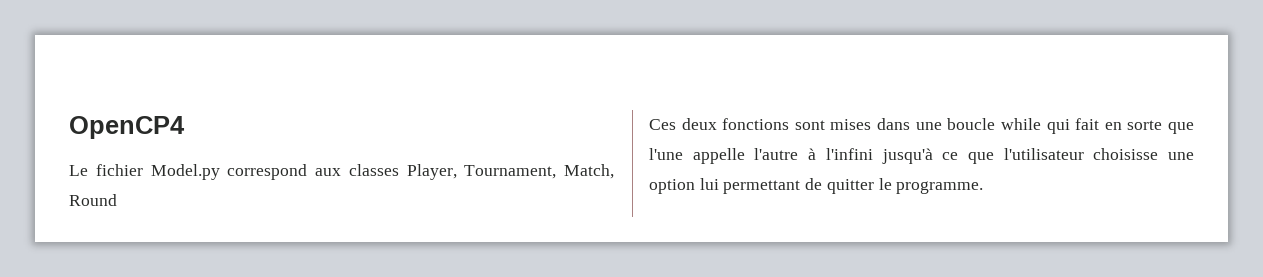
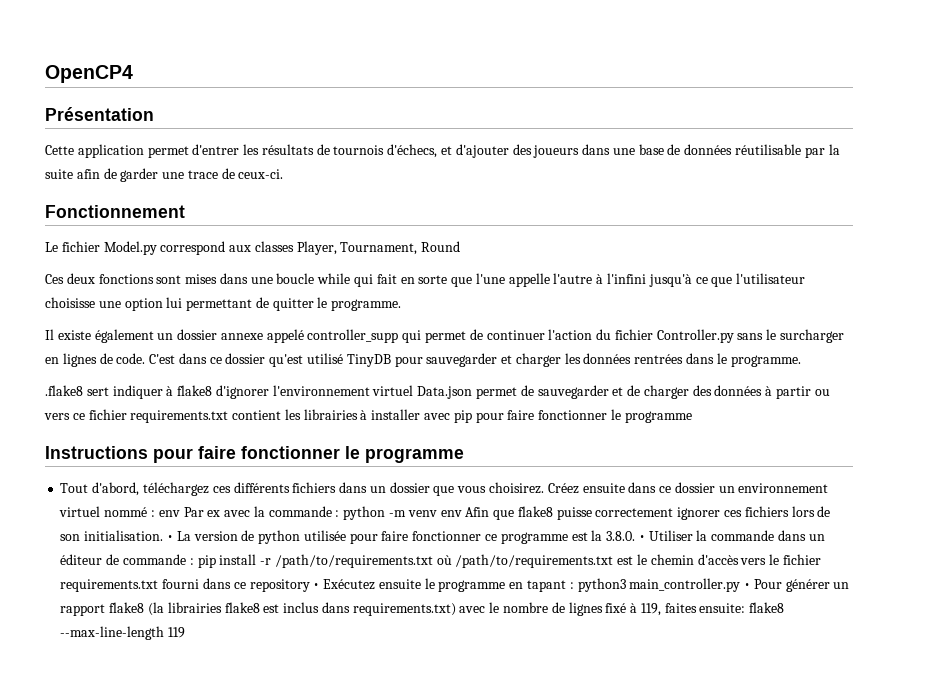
(185, 127) none -> [45,107,154,121] [45,144,840,158] [45,168,284,182] [45,205,185,218] // Présentation // Cette application permet d'entrer les résultats de tournois d'échecs, et d'ajouter des joueurs dans une base de données réutilisable par la suite afin de garder une trace de ceux-ci. // Fonctionnement
[564,164,614,179] Match, -> (418, 248) none
(984, 187) none -> [45,329,845,343] [45,353,801,367] [45,385,830,399] [44,409,692,423] [45,446,464,463] [60,482,829,496] [59,506,831,520] [60,530,825,544] [60,554,821,568] [60,578,850,592] [60,602,785,616] [60,626,186,640] // Il existe également un dossier annexe appelé controller_supp qui permet de continuer l'action du fichier Controller.py sans le surcharger en lignes de code. C'est dans ce dossier qu'est utilisé TinyDB pour sauvegarder et charger les données rentrées dans le programme. // .flake8 sert indiquer à flake8 d'ignorer l'environnement virtuel Data.json permet de sauvegarder et de charger des données à partir ou vers ce fichier requirements.txt contient les librairies à installer avec pip pour faire fonctionner le programme // Instructions pour faire fonctionner le programme // Tout d'abord, téléchargez ces différents fichiers dans un dossier que vous choisirez. Créez ensuite dans ce dossier un environnement virtuel nommé : env Par ex avec la commande : python -m venv env Afin que flake8 puisse correctement ignorer ces fichiers lors de son initialisation. • La version de python utilisée pour faire fonctionner ce programme est la 3.8.0. • Utiliser la commande dans un éditeur de commande : pip install -r /path/to/requirements.txt où /path/to/requirements.txt est le chemin d'accès vers le fichier requirements.txt fourni dans ce repository • Exécutez ensuite le programme en tapant : python3 main_controller.py • Pour générer un rapport flake8 (la librairies flake8 est inclus dans requirements.txt) avec le nombre de lignes fixé à 119, faites ensuite: flake8 --max-line-length 119

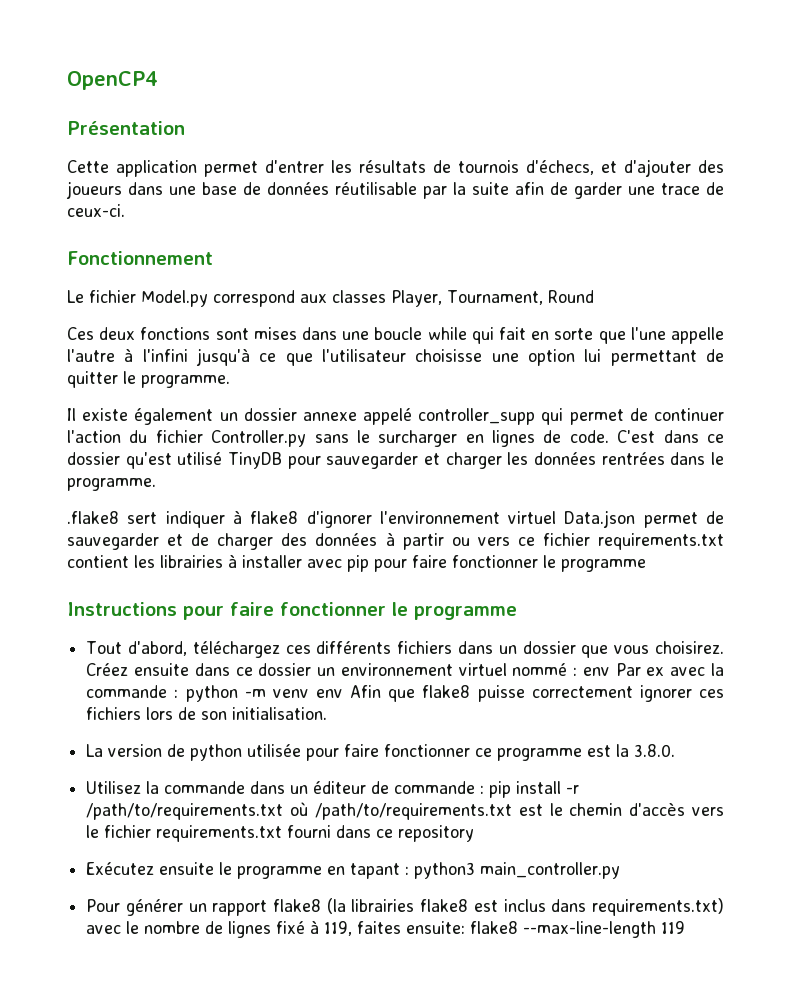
[166,535,173,541] • -> (328, 713) //
[638,530,693,541] • Utiliser -> [86,781,142,794] // Utilisez
[313,583,320,589] • -> (475, 833) //
[744,583,751,589] • -> (621, 870) //

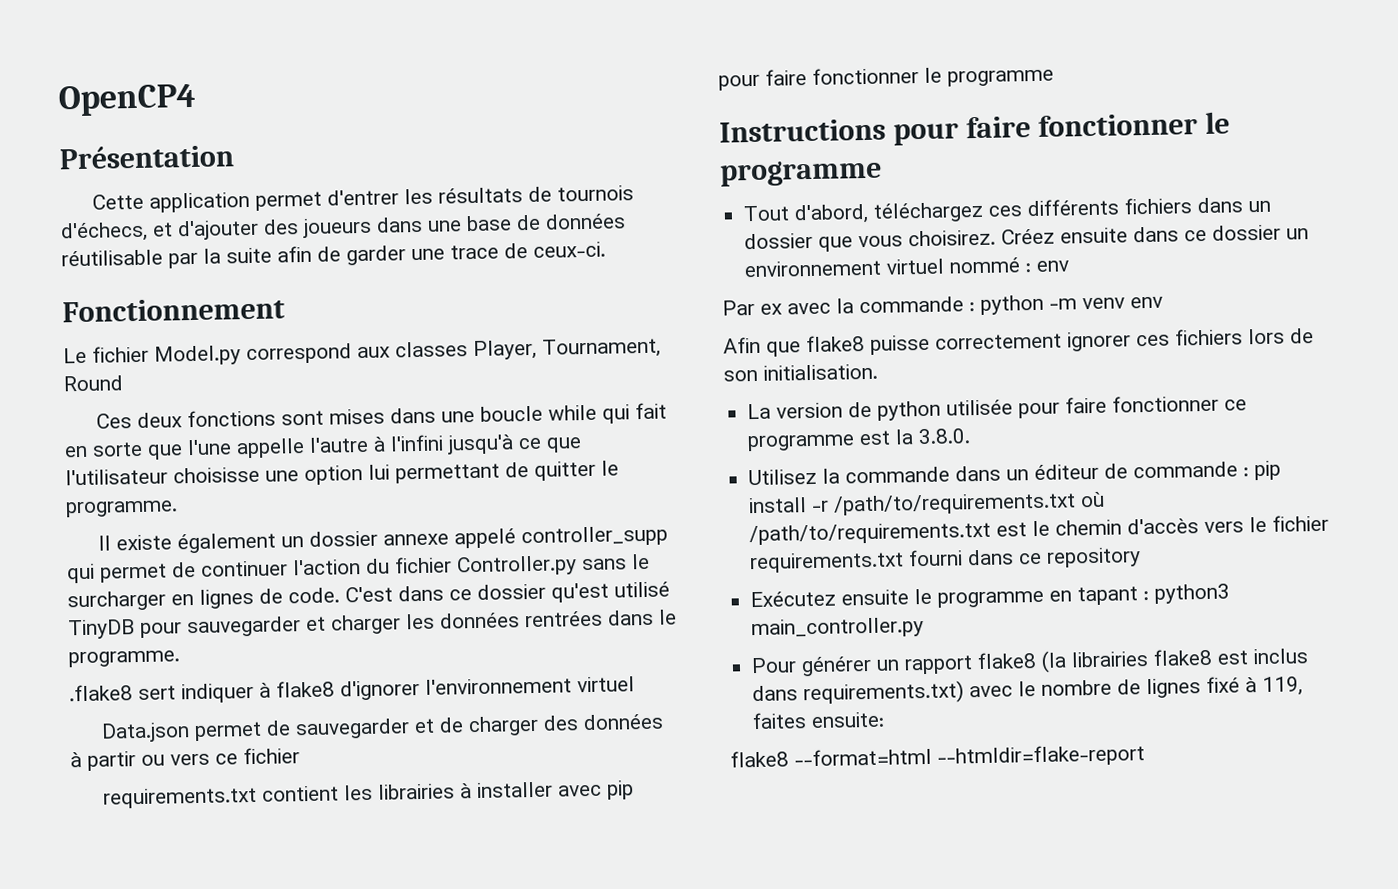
(557, 517) none -> (635, 684) //
(590, 539) none -> (300, 756) //
(610, 671) none -> (1070, 266) //
(343, 693) none -> (1163, 302) //
[470,921,686,938] flake8 --max-line-length 119 -> [730,744,1145,768] // flake8 --format=html --htmldir=flake-report

